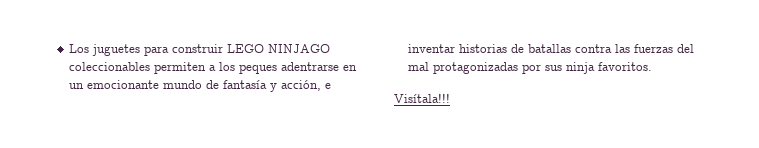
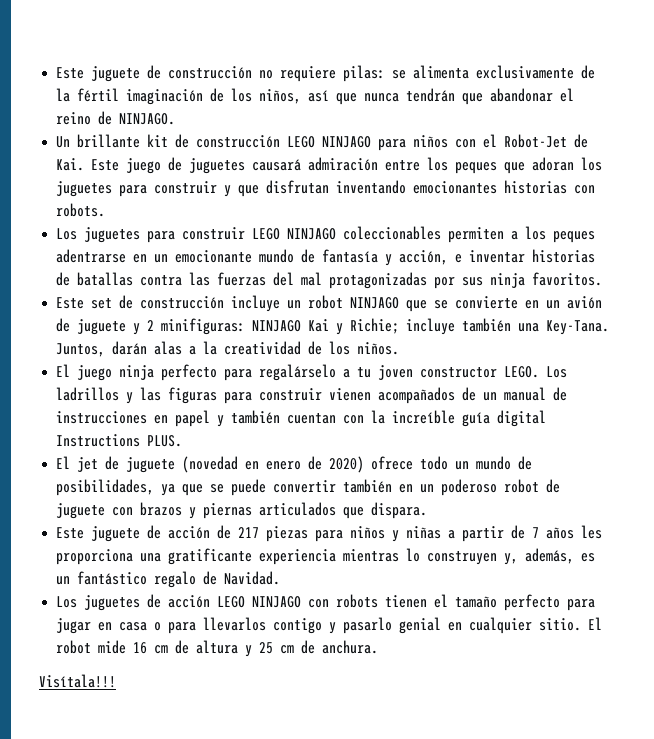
(69, 48) none -> [56,65,596,82] [56,88,575,105] [56,111,176,125] [56,134,589,151] [56,157,603,174] [56,180,596,197] [56,203,106,217] Este juguete de construcción no requiere pilas: se alimenta exclusivamente de la fértil imaginación de los niños, así que nunca tendrán que abandonar el reino de NINJAGO. // Un brillante kit de construcción LEGO NINJAGO para niños con el Robot-Jet de Kai. Este juego de juguetes causará admiración entre los peques que adoran los juguetes para construir y que disfrutan inventando emocionantes historias con robots. //
(653, 66) none -> [56,295,603,312] [56,318,610,335] [56,341,400,357] [56,364,568,381] [56,387,568,404] [56,410,547,427] [56,434,183,447] [56,456,533,473] [56,479,561,496] [56,502,428,519] [56,525,603,542] [56,548,596,565] [56,571,281,588] [56,594,596,611] [56,617,603,634] [56,640,379,657] // Este set de construcción incluye un robot NINJAGO que se convierte en un avión de juguete y 2 minifiguras: NINJAGO Kai y Richie; incluye también una Key-Tana. Juntos, darán alas a la creatividad de los niños. // El juego ninja perfecto para regalárselo a tu joven constructor LEGO. Los ladrillos y las figuras para construir vienen acompañados de un manual de instrucciones en papel y también cuentan con la increíble guía digital Instructions PLUS. // El jet de juguete (novedad en enero de 2020) ofrece todo un mundo de posibilidades, ya que se puede convertir también en un poderoso robot de juguete con brazos y piernas articulados que dispara. // Este juguete de acción de 217 piezas para niños y niñas a partir de 7 años les proporciona una gratificante experiencia mientras lo construyen y, además, es un fantástico regalo de Navidad. // Los juguetes de acción LEGO NINJAGO con robots tienen el tamaño perfecto para jugar en casa o para llevarlos contigo y pasarlo genial en cualquier sitio. El robot mide 16 cm de altura y 25 cm de anchura.

